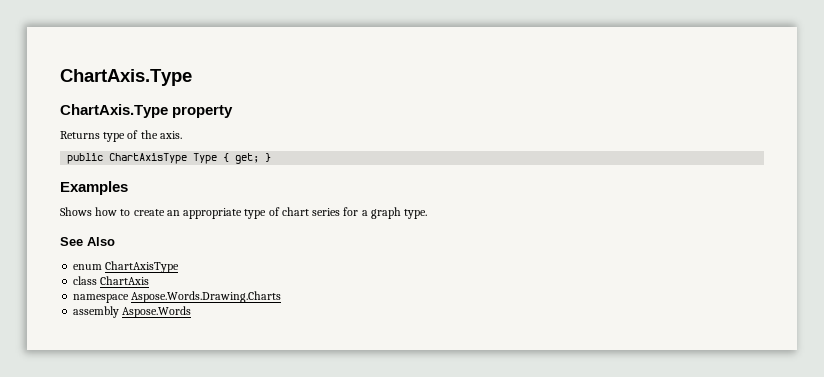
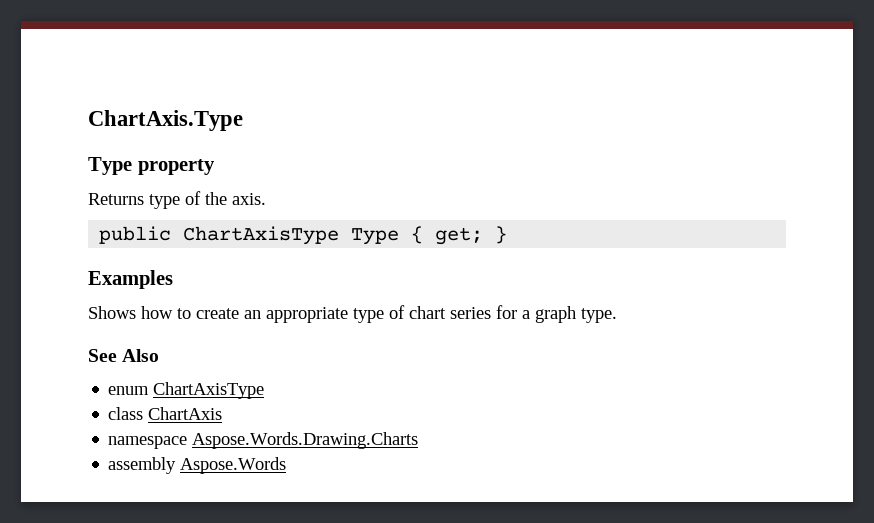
[60,104,168,118] ChartAxis.Type -> [88,157,132,175] Type

